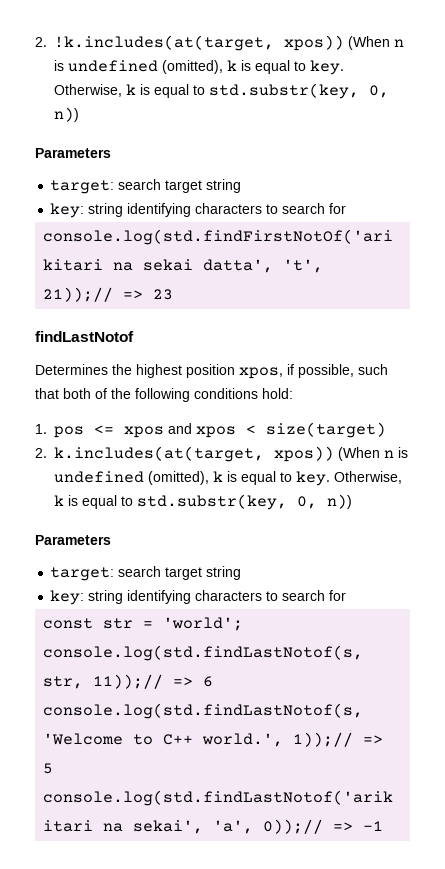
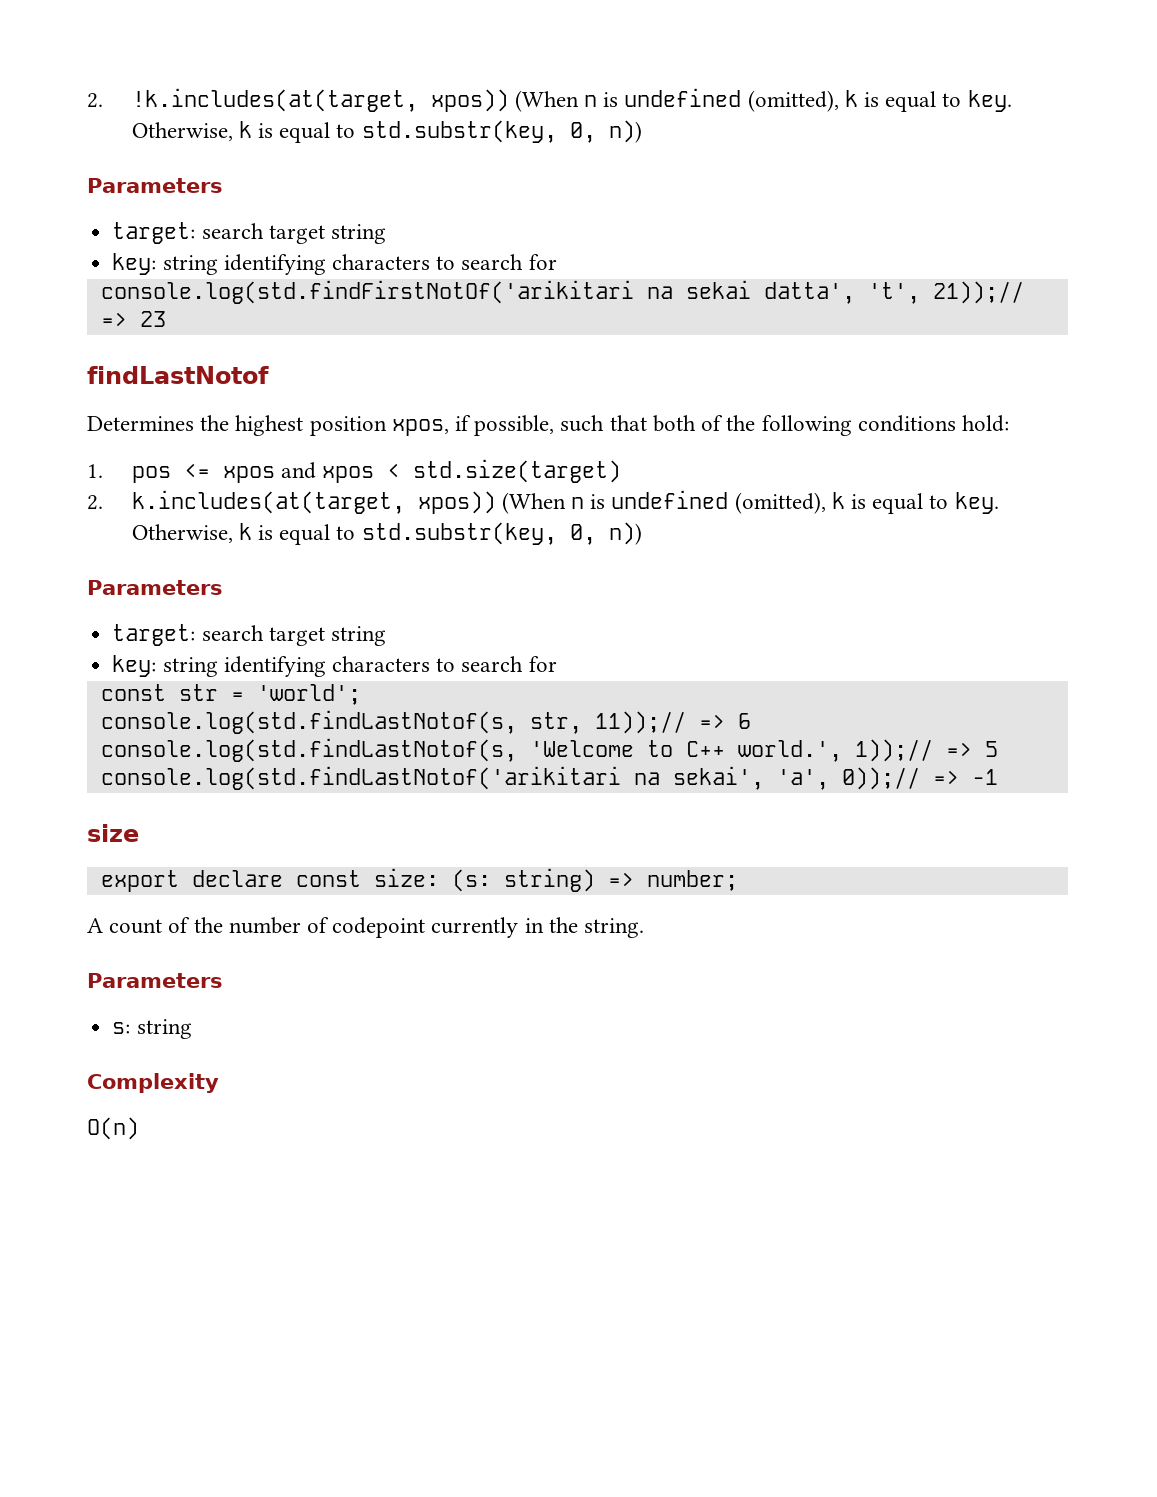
[266,422,386,438] size(target) -> [412,459,621,483] std.size(target)
(384, 826) none -> [87,824,139,842] [100,868,738,892] [87,917,645,938] [87,973,223,988] [112,1019,192,1039] [87,1073,219,1093] [87,1117,139,1140] // size // export declare const size: (s: string) => number; // A count of the number of codepoint currently in the string. // Parameters // s: string // Complexity // O(n)

